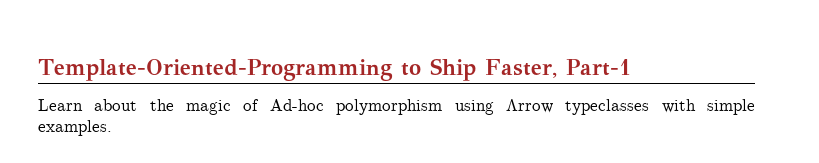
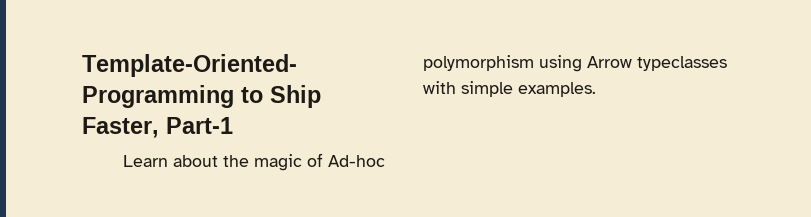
[505,99,553,113] Λrrow -> [587,56,632,68] Arrow

